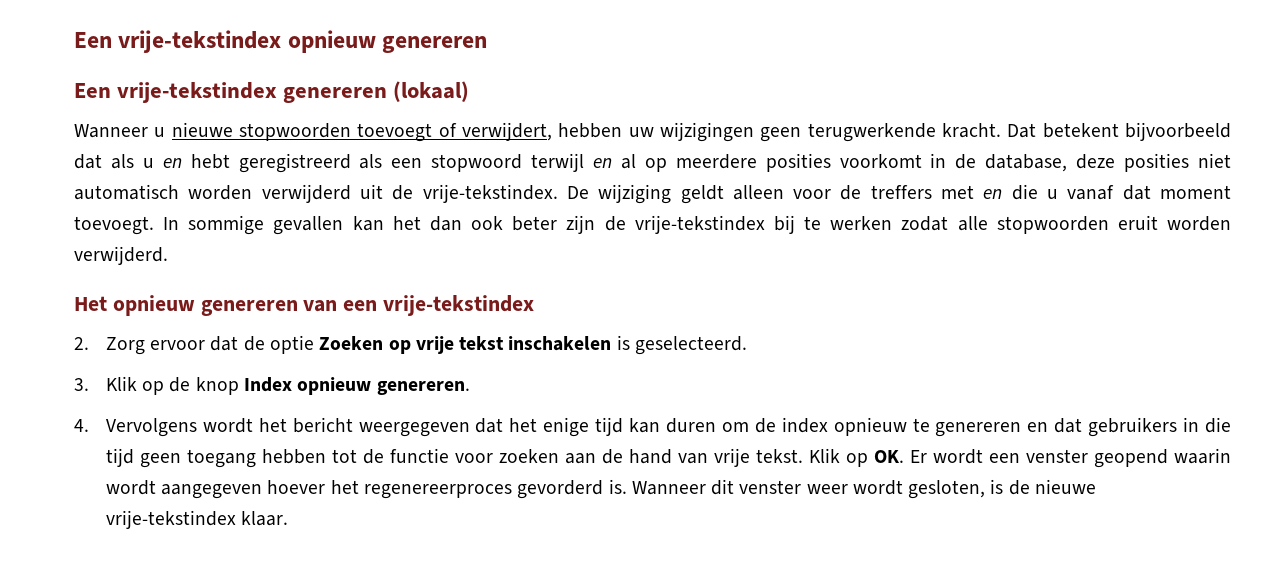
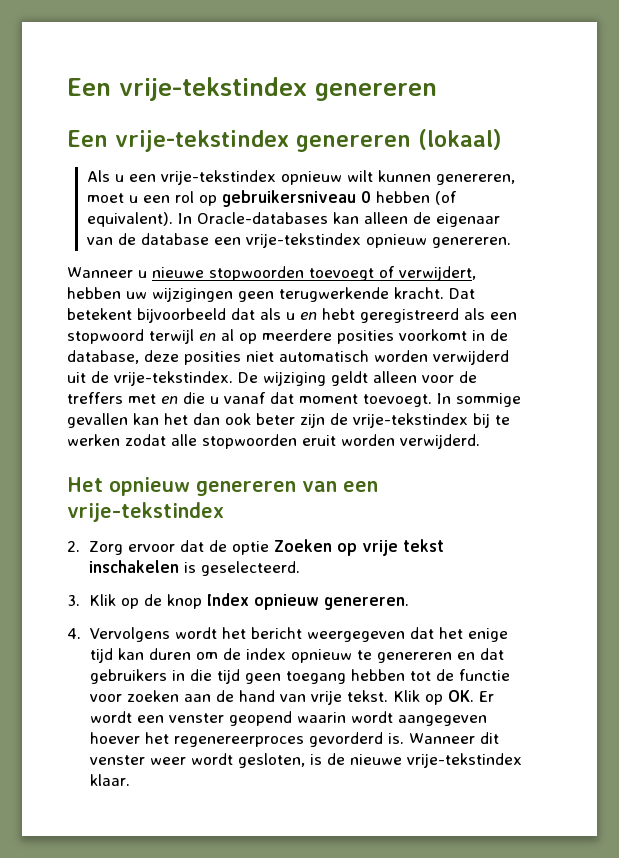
[74,30,376,53] Een vrije-tekstindex opnieuw -> [67,77,307,101] Een vrije-tekstindex
(470, 91) none -> [87,170,516,185] [87,190,458,207] [87,212,501,227] [87,233,512,248] // Als u een vrije-tekstindex opnieuw wilt kunnen genereren, moet u een rol op gebruikersniveau 0 hebben (of equivalent). In Oracle-databases kan alleen de eigenaar van de database een vrije-tekstindex opnieuw genereren.

